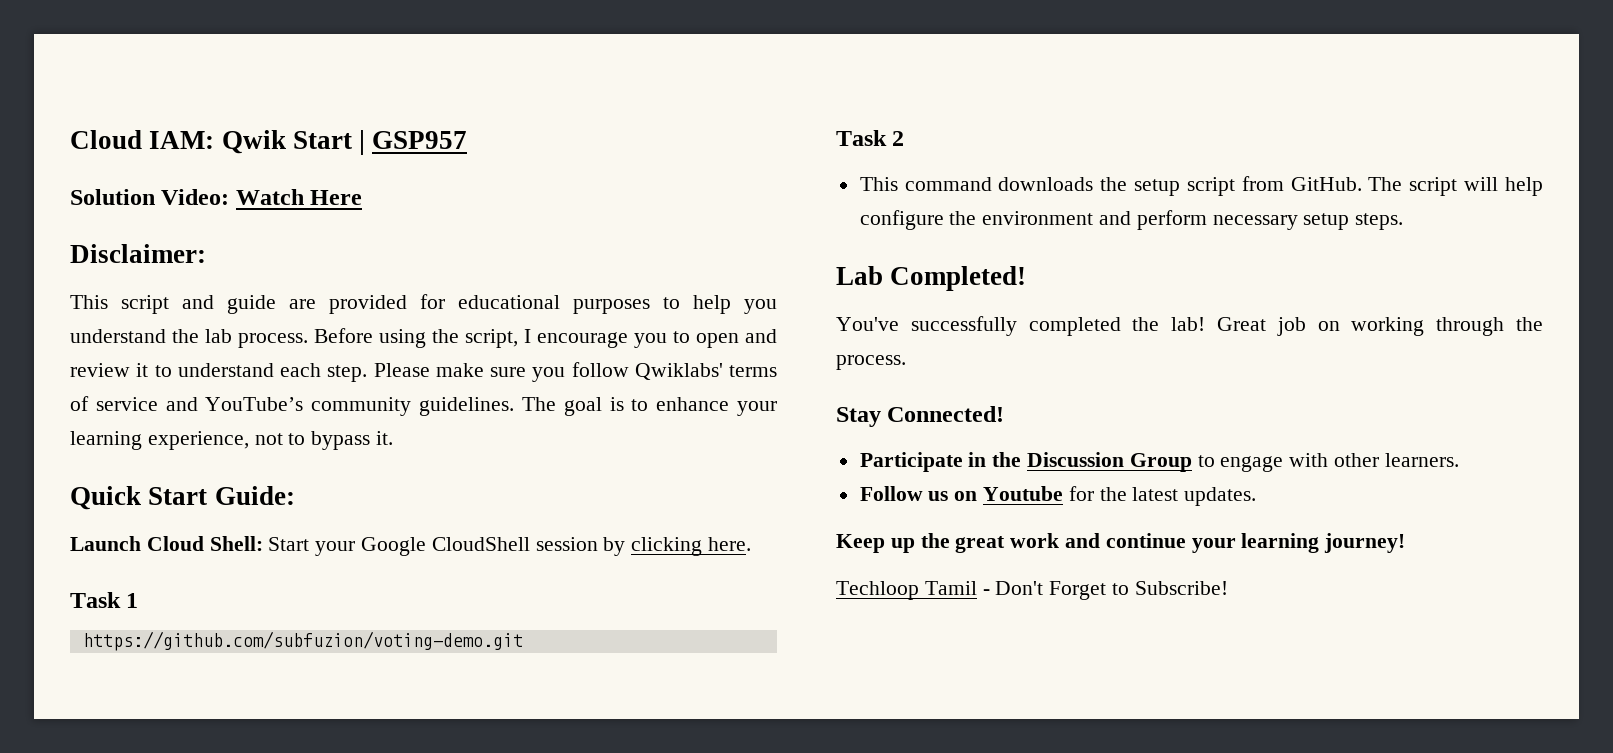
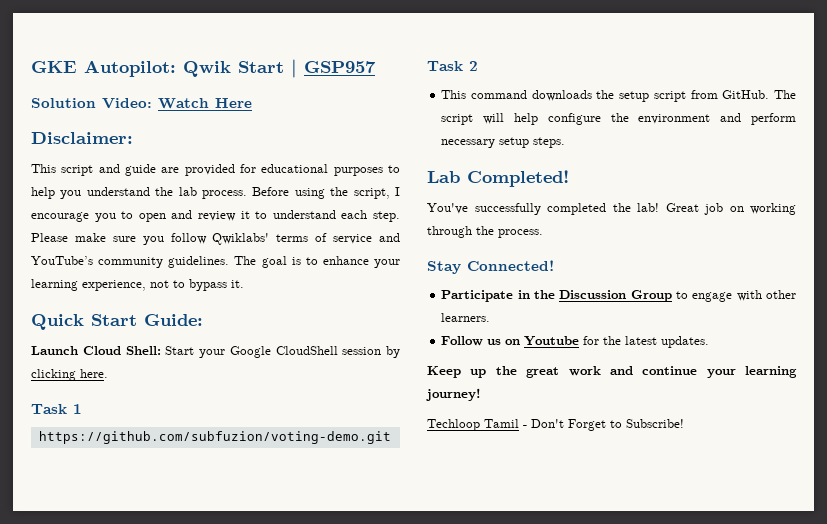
[70,130,215,149] Cloud IAM: -> [31,60,176,77] GKE Autopilot:

